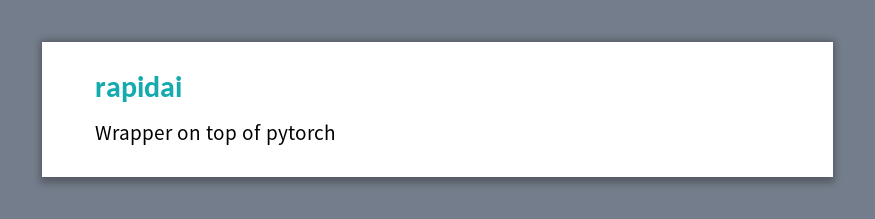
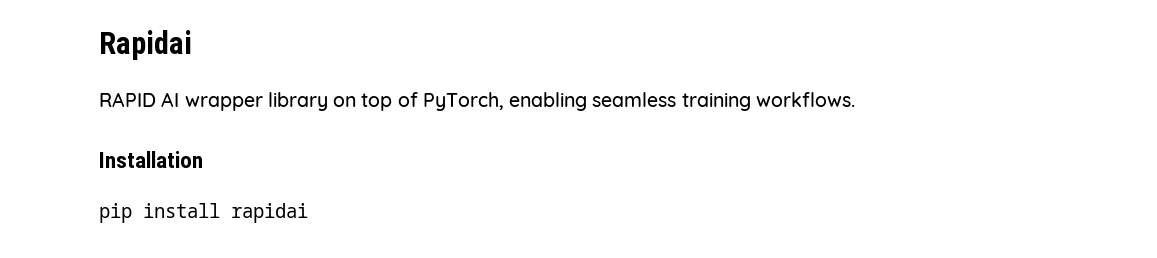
[95,76,182,102] [95,124,336,145] rapidai // Wrapper on top of pytorch -> [99,30,192,60] [99,92,855,111] [99,151,203,168] [99,203,308,223] Rapidai // RAPID AI wrapper library on top of PyTorch, enabling seamless training workflows. // Installation // pip install rapidai

